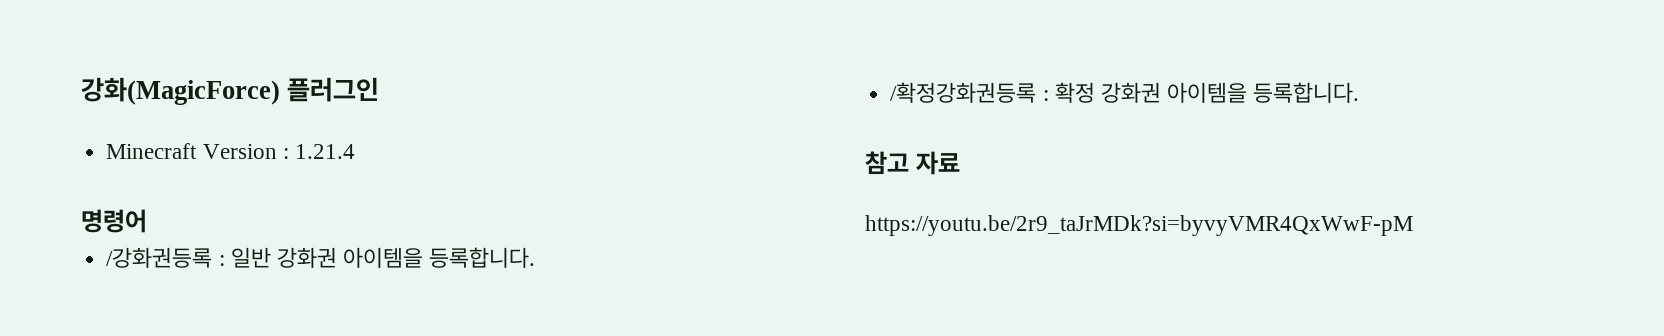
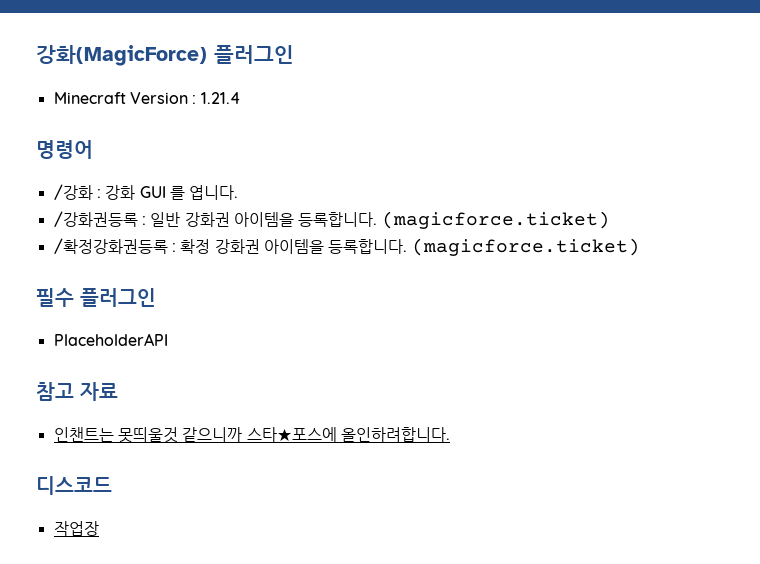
(147, 221) none -> [53,184,239,200] // /강화 : 강화 GUI 를 엽니다.
(536, 257) none -> [381,211,610,229] (magicforce.ticket)
[865,151,960,175] [865,215,1413,236] // 참고 자료 // https://youtu.be/2r9_taJrMDk?si=byvyVMR4QxWwF-pM -> [411,238,640,256] [36,288,156,307] [53,333,168,346] [36,382,118,401] [53,427,450,443] [36,476,112,495] [53,521,99,536] (magicforce.ticket) // 필수 플러그인 // PlaceholderAPI // 참고 자료 // 인챈트는 못띄울것 같으니까 스타★포스에 올인하려합니다. // 디스코드 // 작업장

